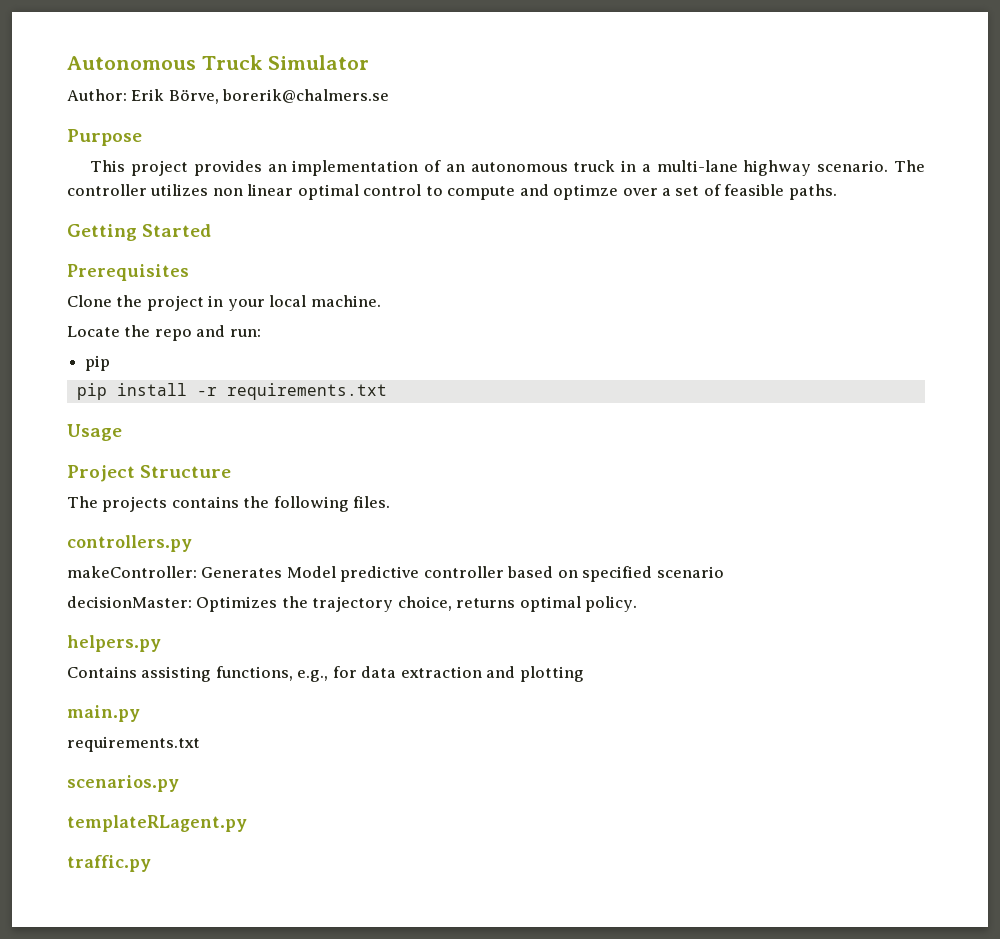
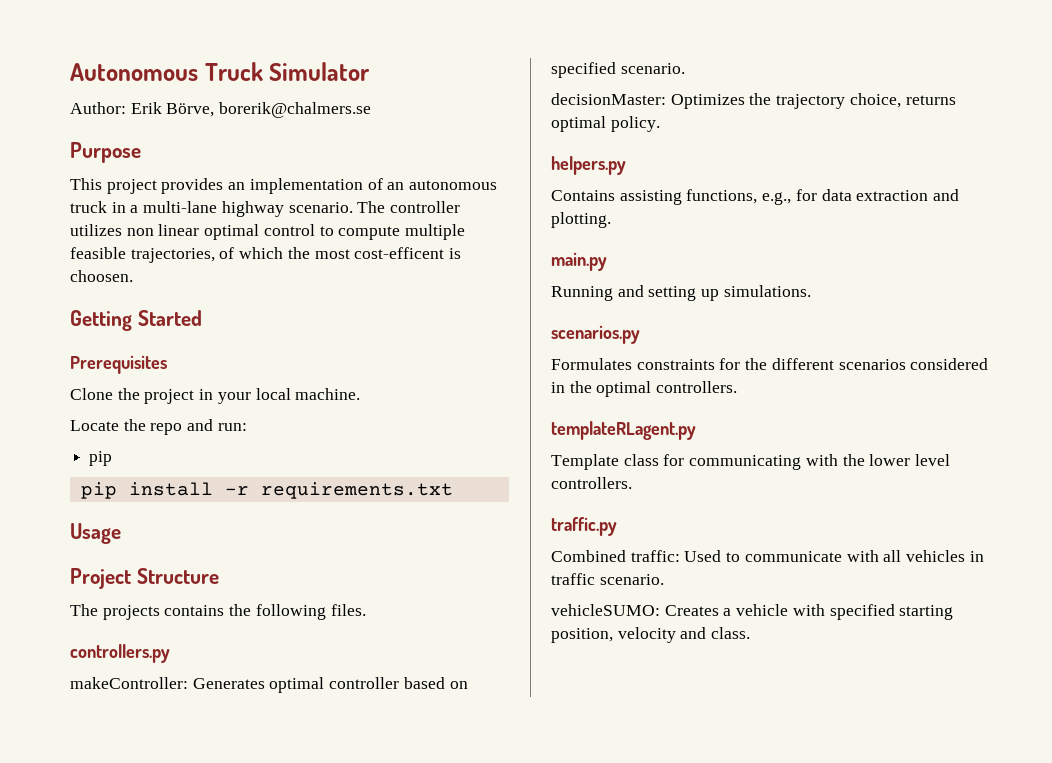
[519,184,837,200] and optimze over a set of feasible paths. -> [405,224,466,240] [70,247,462,263] [70,270,133,282] multiple feasible trajectories, of which the most cost-efficent is choosen.
[286,566,420,582] Model predictive -> [269,677,325,693] optimal
[656,566,724,578] scenario -> [620,63,685,74] scenario.
[519,666,584,682] plotting -> [551,212,611,228] plotting.
[67,736,200,752] [67,775,179,792] [67,815,247,832] [67,855,151,872] requirements.txt // scenarios.py // templateRLagent.py // traffic.py -> [551,285,811,301] [551,325,640,344] [551,358,989,370] [551,381,738,397] [551,421,696,440] [551,454,951,470] [551,477,632,489] [551,517,617,536] [551,550,984,562] [551,573,664,585] [551,604,954,620] [551,627,751,643] Running and setting up simulations. // scenarios.py // Formulates constraints for the different scenarios considered in the optimal controllers. // templateRLagent.py // Template class for communicating with the lower level controllers. // traffic.py // Combined traffic: Used to communicate with all vehicles in traffic scenario. // vehicleSUMO: Creates a vehicle with specified starting position, velocity and class.

